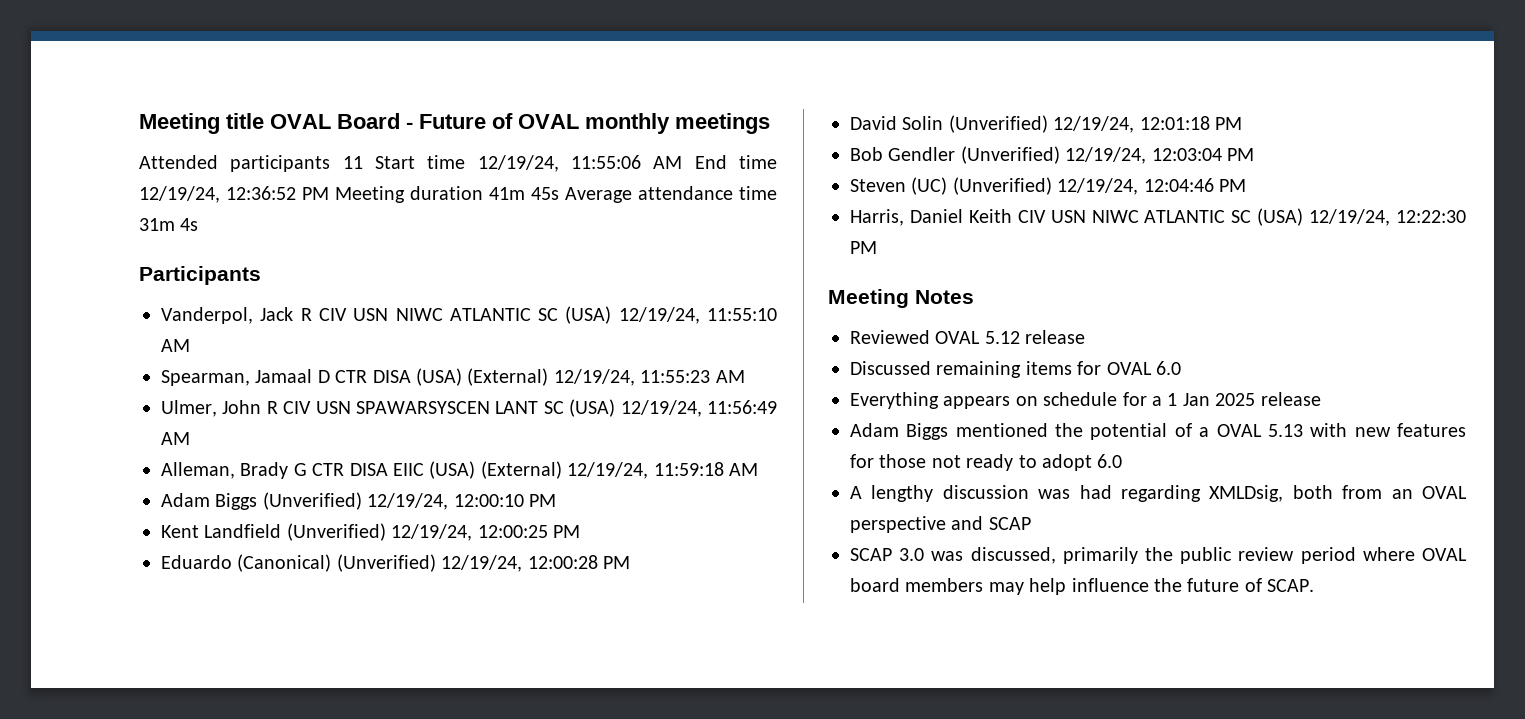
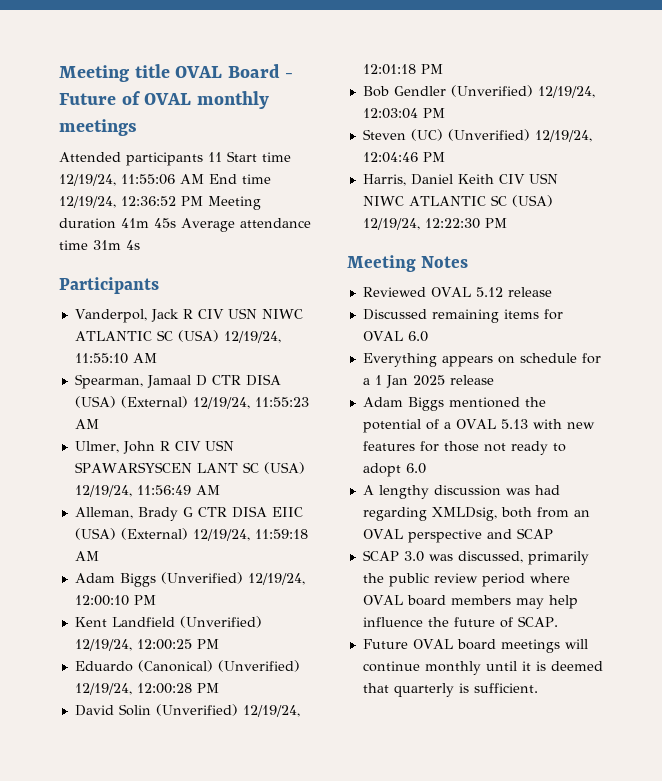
(1315, 585) none -> [362,639,588,653] [362,661,603,675] [362,683,538,697] // Future OVAL board meetings will continue monthly until it is deemed that quarterly is sufficient.

